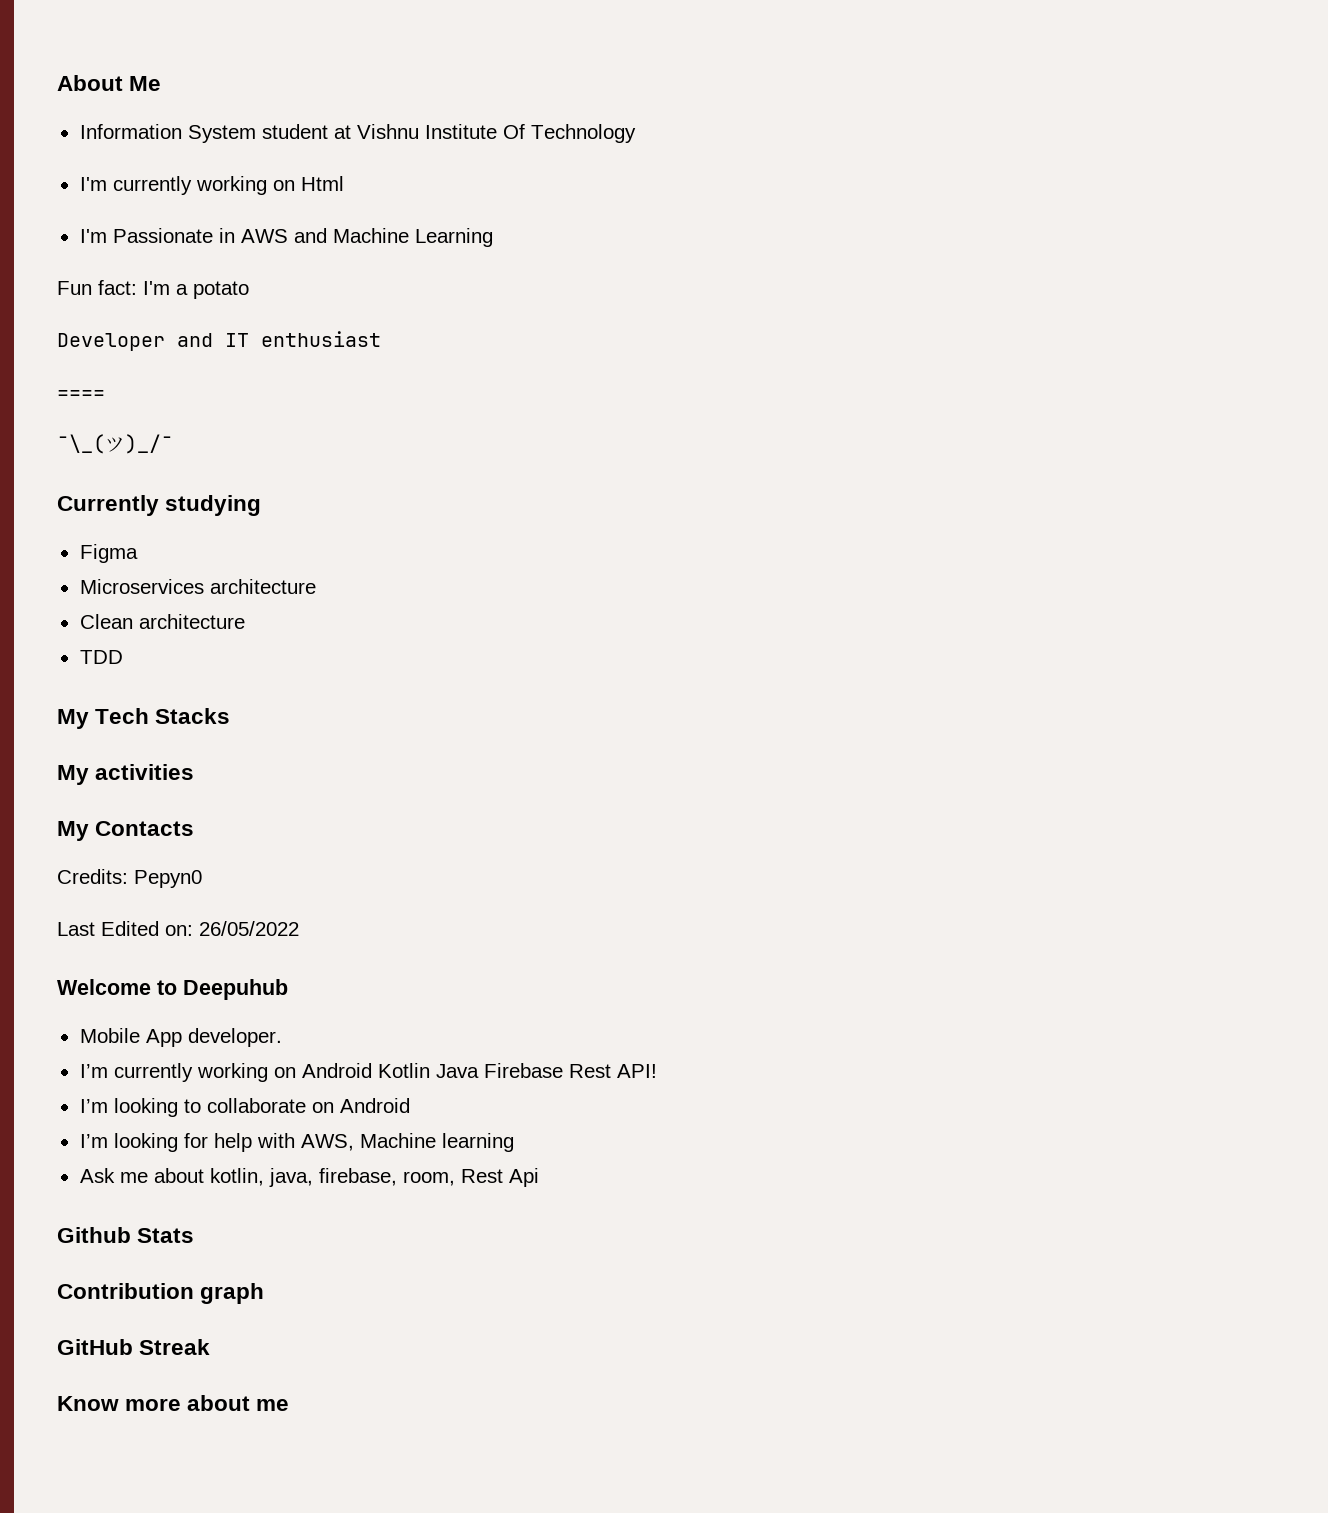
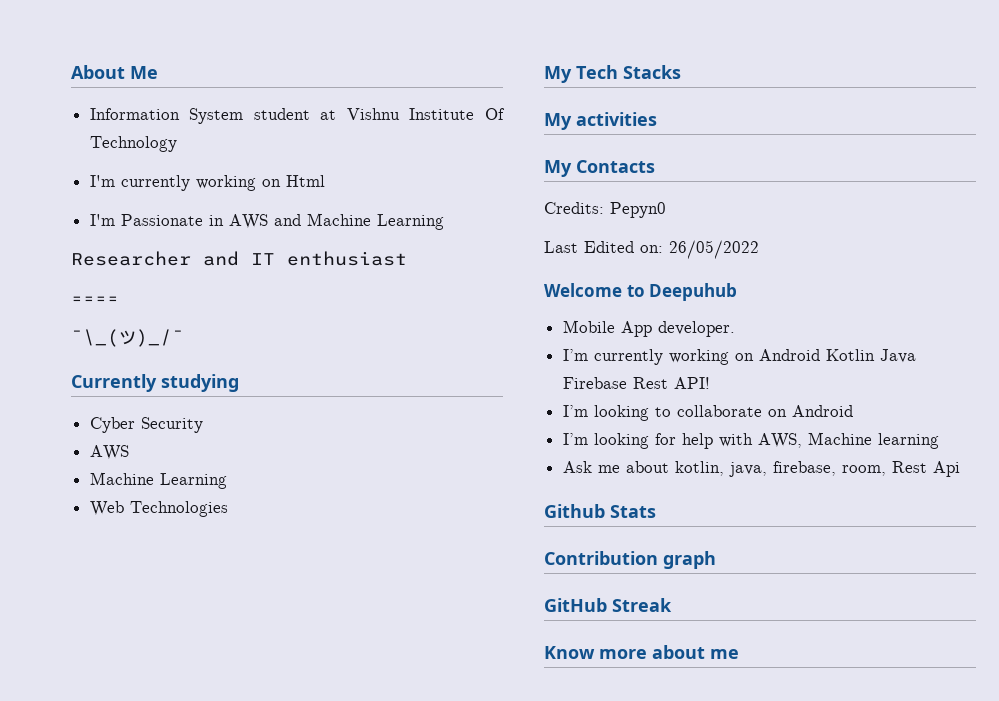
[57,280,249,299] [57,333,165,351] Fun fact: I'm a potato // Developer -> [71,251,191,266] Researcher
[79,544,138,563] [79,579,316,594] [79,614,245,629] [79,650,123,664] Figma // Microservices architecture // Clean architecture // TDD -> [89,417,203,433] [89,445,129,460] [89,472,227,489] [89,501,228,517] Cyber Security // AWS // Machine Learning // Web Technologies

